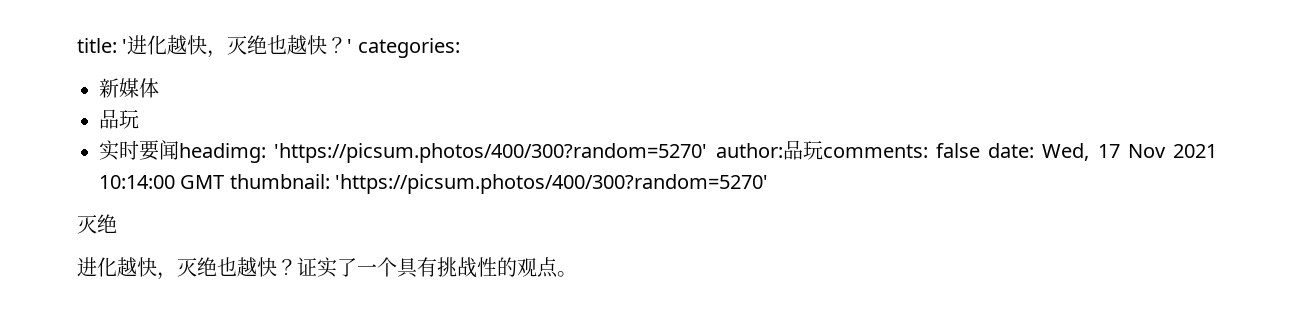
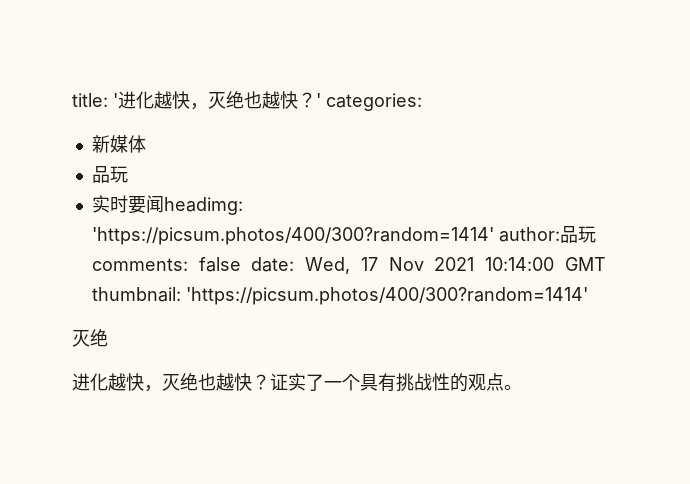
[274,143,708,163] 'https://picsum.photos/400/300?random=5270' -> [91,227,494,245] 'https://picsum.photos/400/300?random=1414'
[335,174,769,194] 'https://picsum.photos/400/300?random=5270' -> [185,287,588,305] 'https://picsum.photos/400/300?random=1414'

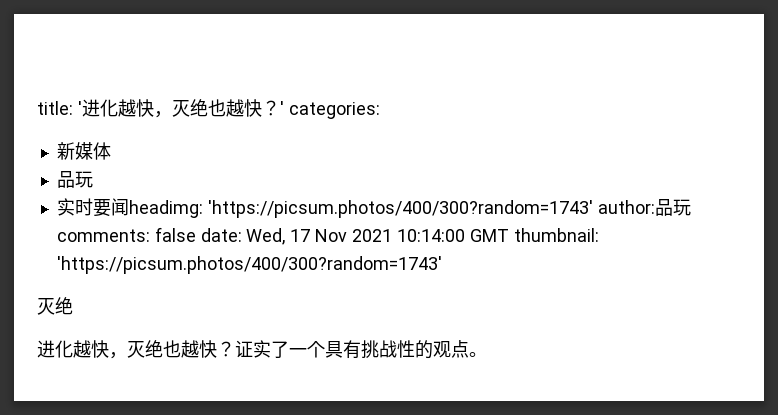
[91,227,494,245] 'https://picsum.photos/400/300?random=1414' -> [207,200,593,218] 'https://picsum.photos/400/300?random=1743'
[185,287,588,305] 'https://picsum.photos/400/300?random=1414' -> [56,256,442,274] 'https://picsum.photos/400/300?random=1743'

